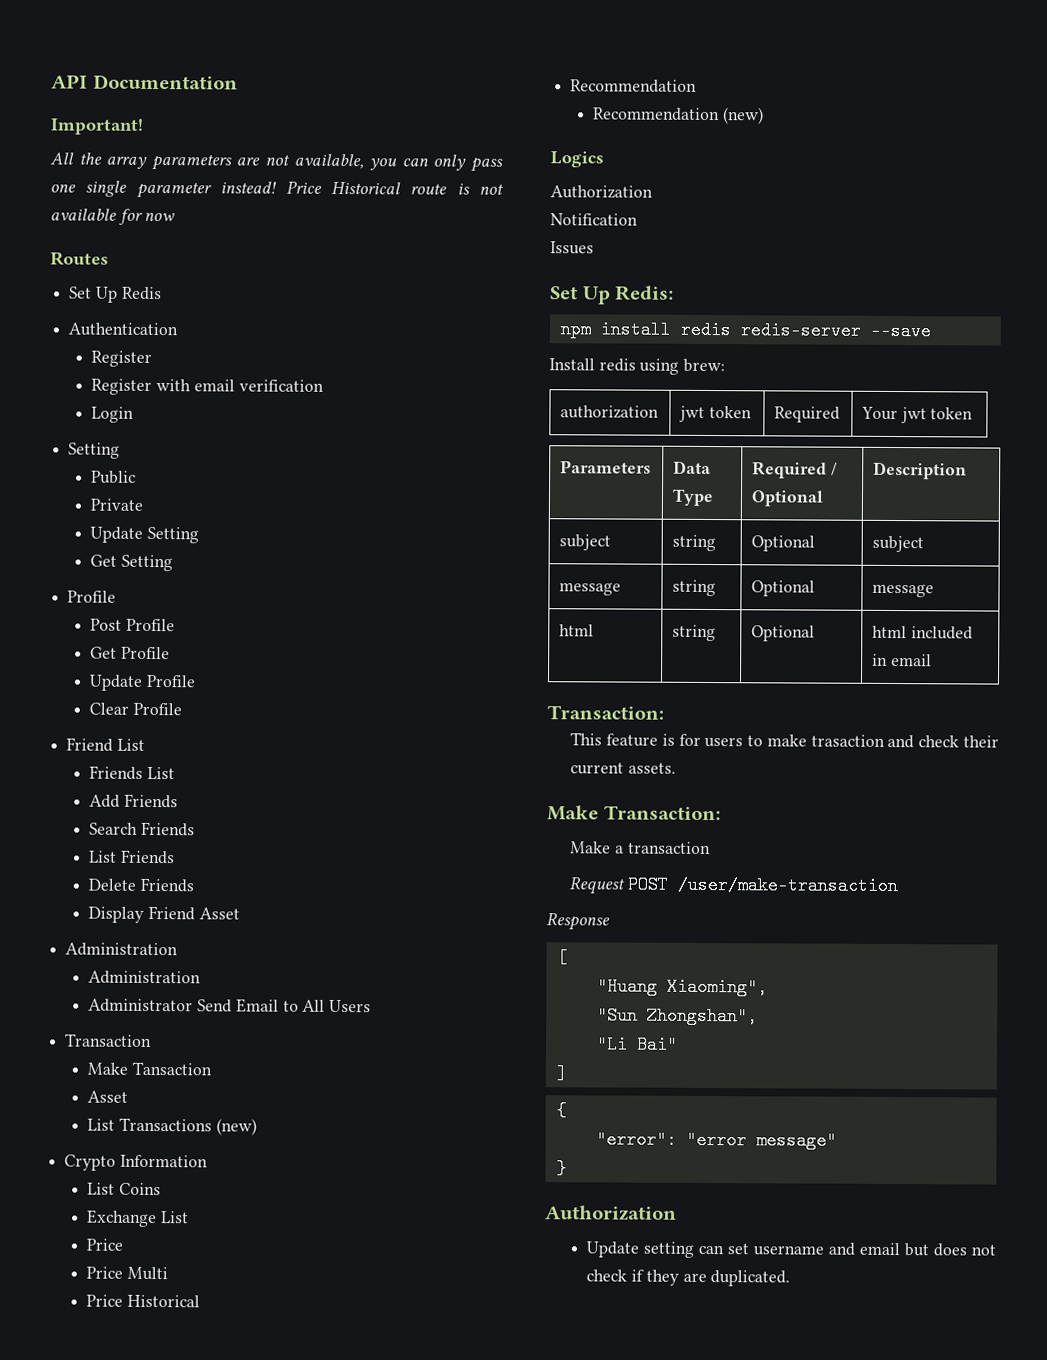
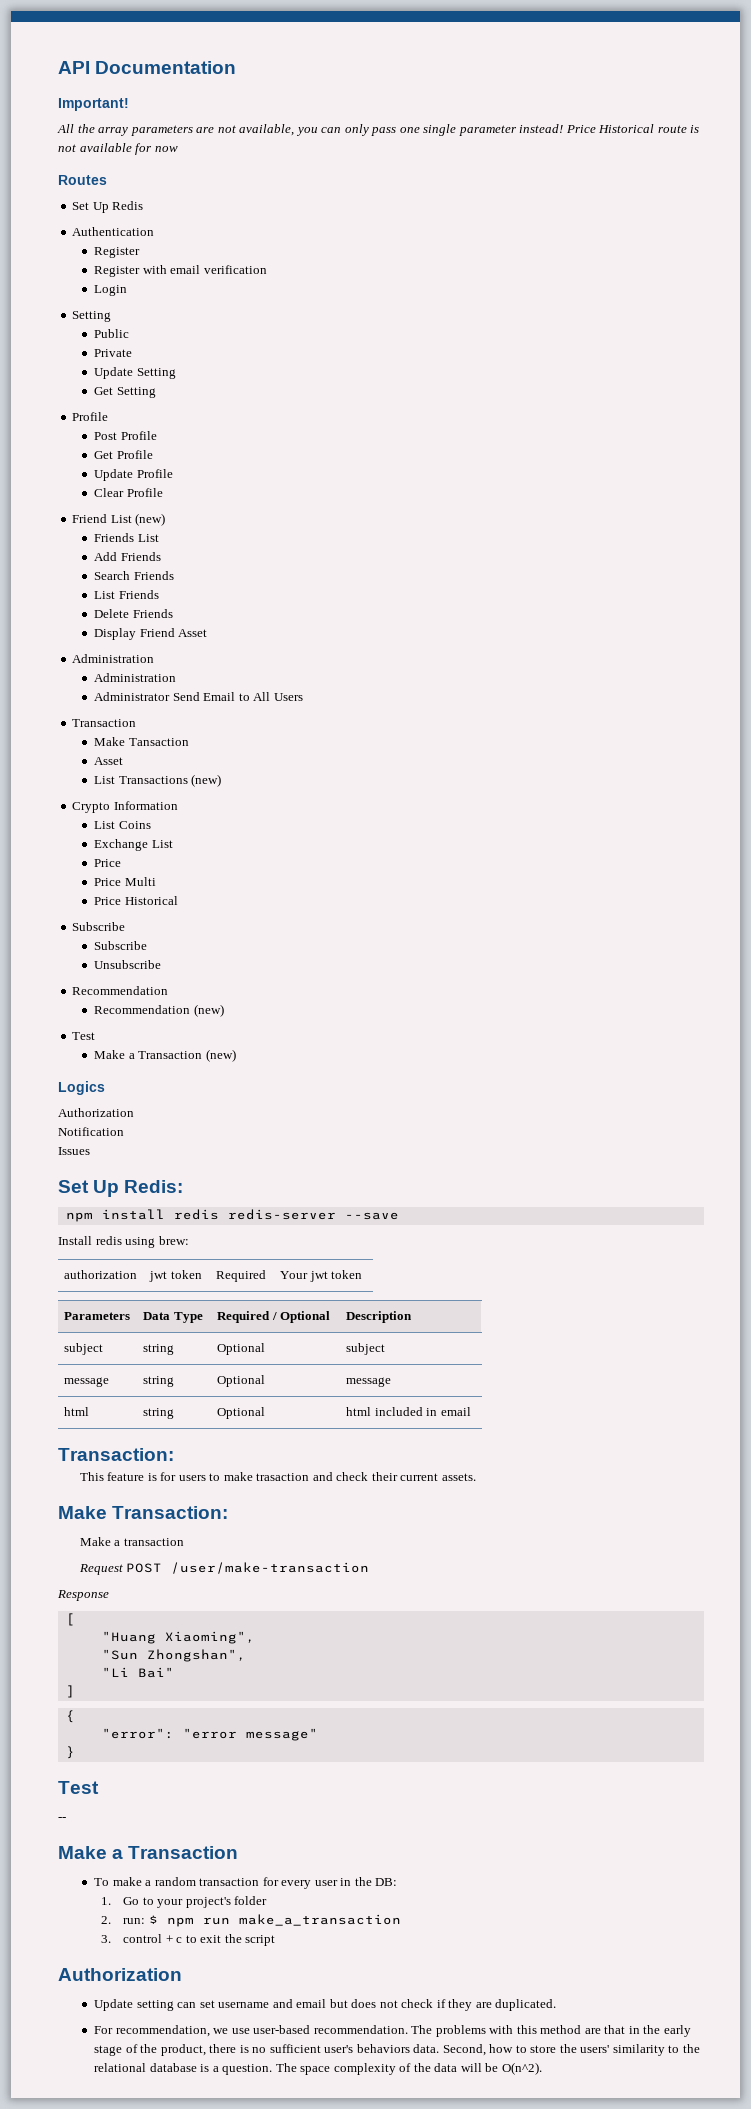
(145, 744) none -> [135,513,166,526] (new)
(201, 1301) none -> [72,922,126,931] [94,941,148,950] [94,960,162,969] // Subscribe // Subscribe // Unsubscribe
(765, 116) none -> [72,1032,96,1040] [94,1049,236,1062] // Test // Make a Transaction (new)
(567, 1168) none -> [58,1781,99,1794] [58,1817,66,1821] [58,1846,239,1859] [94,1877,398,1889] [101,1896,268,1908] [101,1914,401,1927] [101,1934,276,1946] // Test // -- // Make a Transaction // To make a random transaction for every user in the DB: // 1. Go to your project's folder // 2. run: $ npm run make_a_transaction // 3. control + c to exit the script
(791, 1278) none -> [94,2025,691,2037] [94,2044,700,2056] [94,2062,542,2075] // For recommendation, we use user-based recommendation. The problems with this method are that in the early stage of the product, there is no sufficient user's behaviors data. Second, how to store the users' similarity to the relational database is a question. The space complexity of the data will be O(n^2).

